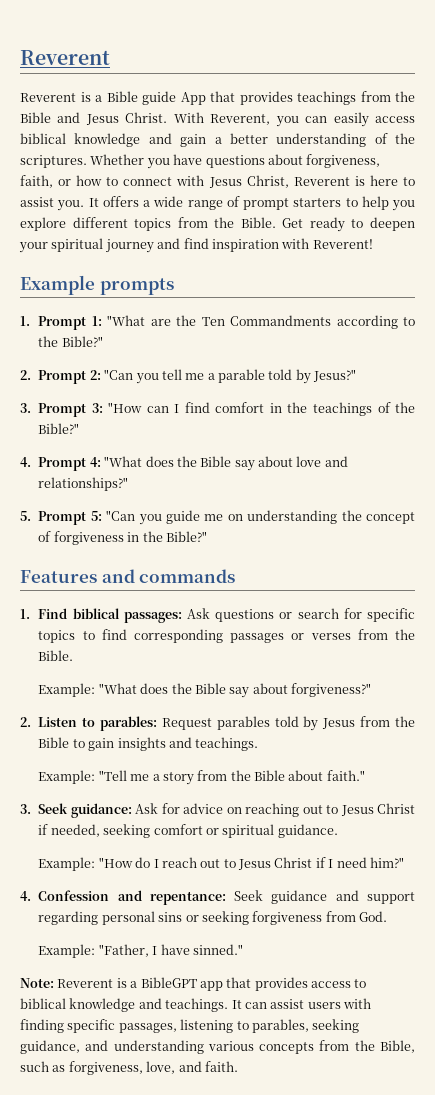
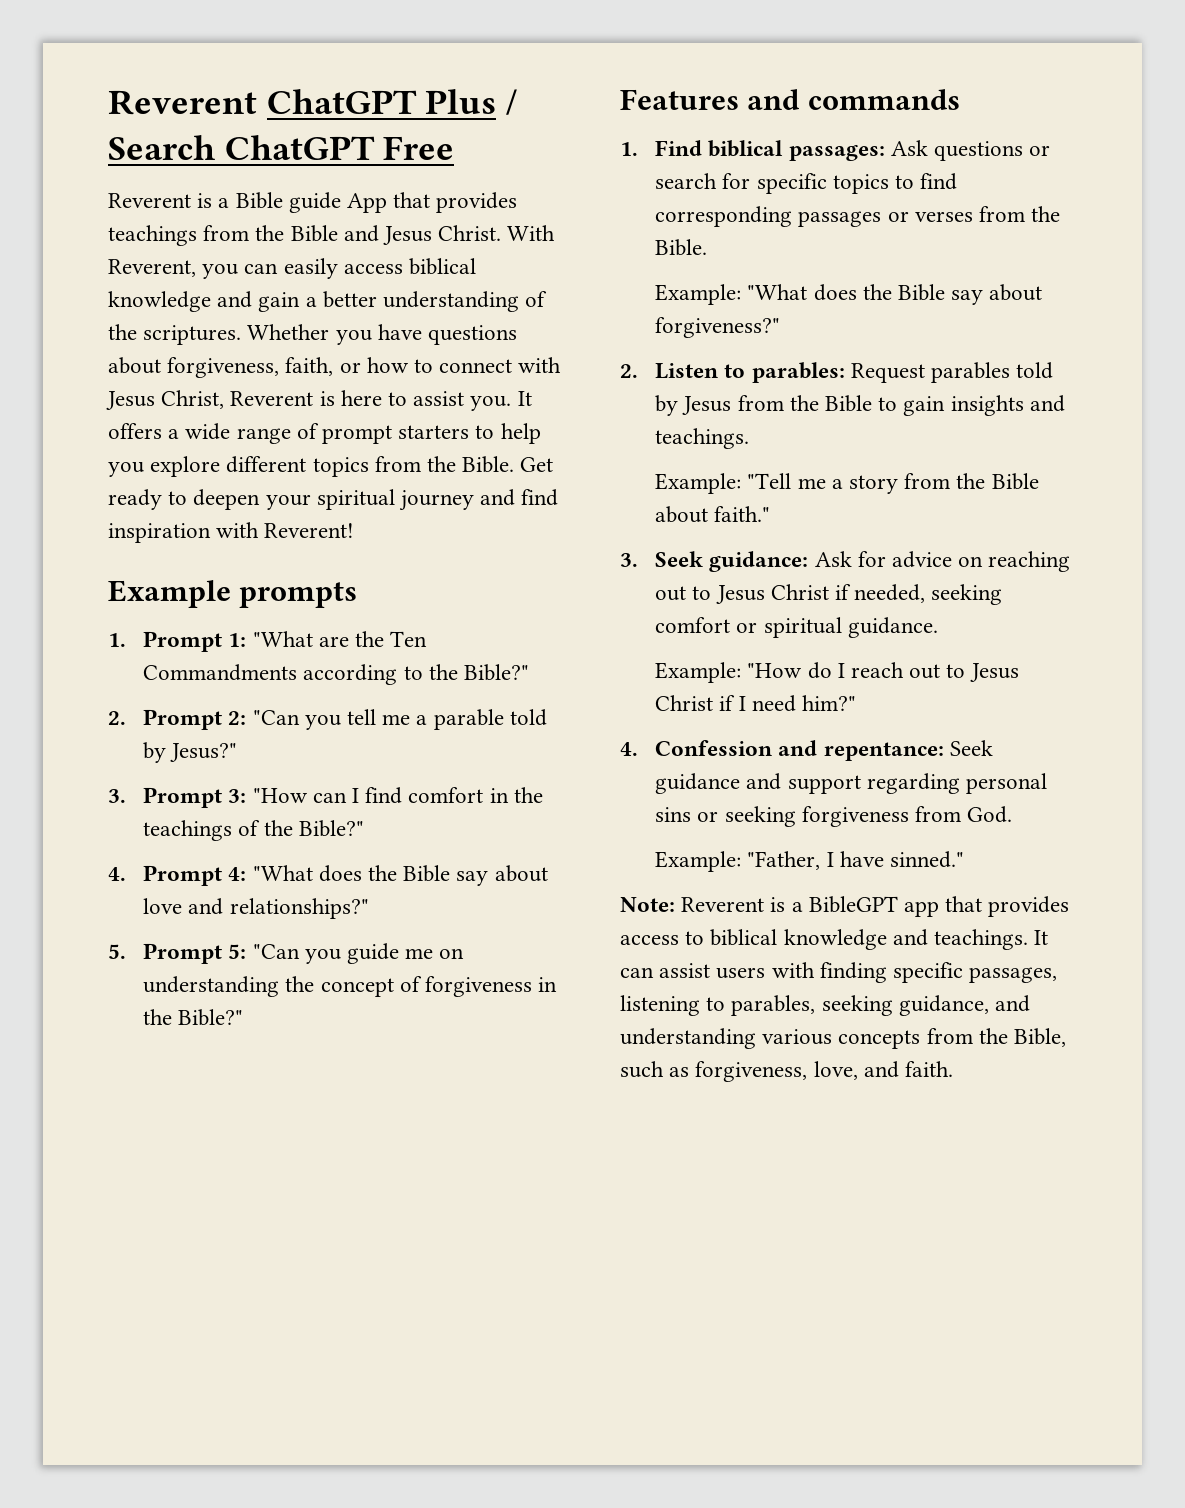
[20,50,110,65] Reverent -> [108,89,518,115] [108,135,455,160] Reverent ChatGPT Plus / Search ChatGPT Free

